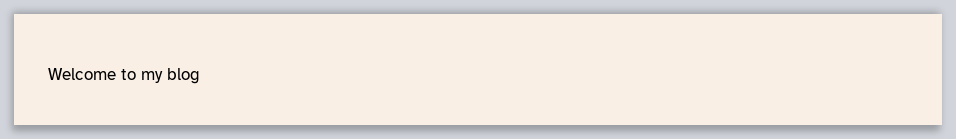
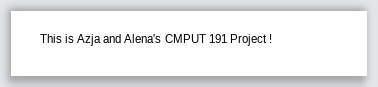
[48,68,200,84] Welcome to my blog -> [40,34,272,46] This is Azja and Alena's CMPUT 191 Project !

